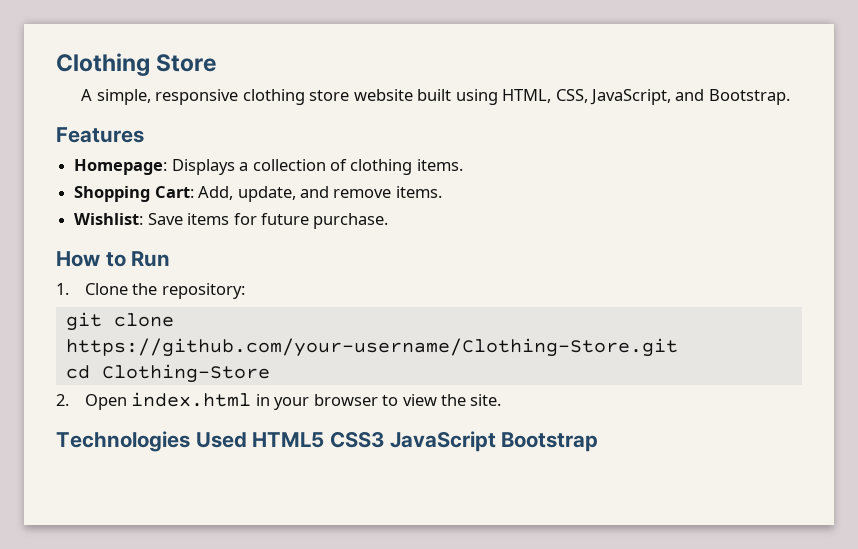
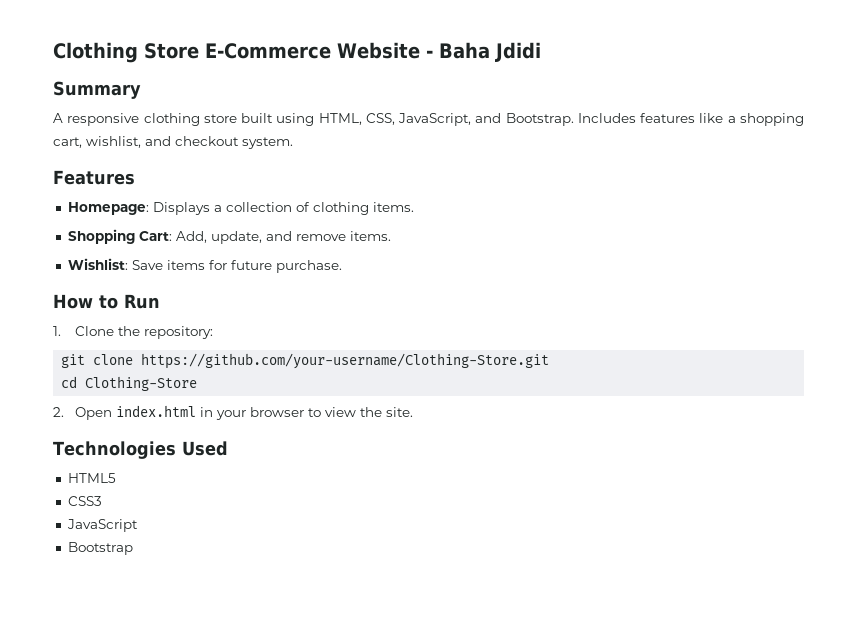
(218, 63) none -> [205,42,541,62] [53,81,141,99] E-Commerce Website - Baha Jdidi // Summary
[96,89,151,105] simple, -> (63, 118) none
[353,89,413,101] website -> (237, 118) none
(790, 97) none -> [577,113,804,126] [53,136,293,149] Includes features like a shopping cart, wishlist, and checkout system.
(247, 440) none -> (228, 448) //
(325, 440) none -> (116, 478) //
(385, 439) none -> (102, 501) //
(496, 441) none -> (138, 525) //

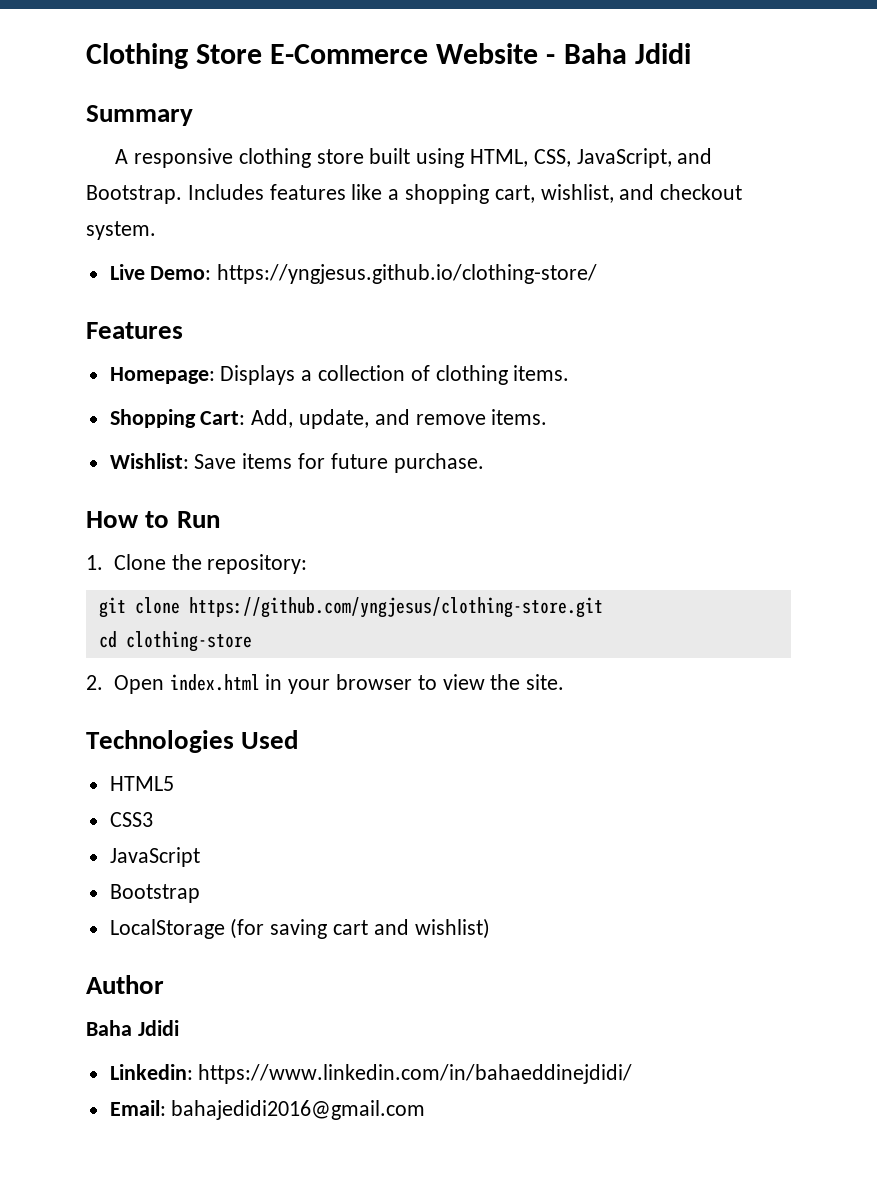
(293, 143) none -> [109,264,598,284] // Live Demo: https://yngjesus.github.io/clothing-store/
[141,353,550,369] https://github.com/your-username/Clothing-Store.git -> [188,597,603,618] https://github.com/yngjesus/clothing-store.git
[85,376,198,391] Clothing-Store -> [125,631,252,652] clothing-store
(133, 548) none -> [109,918,490,939] [86,975,164,994] [86,1020,179,1036] [109,1064,633,1084] [109,1100,426,1120] // LocalStorage (for saving cart and wishlist) // Author // Baha Jdidi // Linkedin: https://www.linkedin.com/in/bahaeddinejdidi/ // Email: bahajedidi2016@gmail.com

